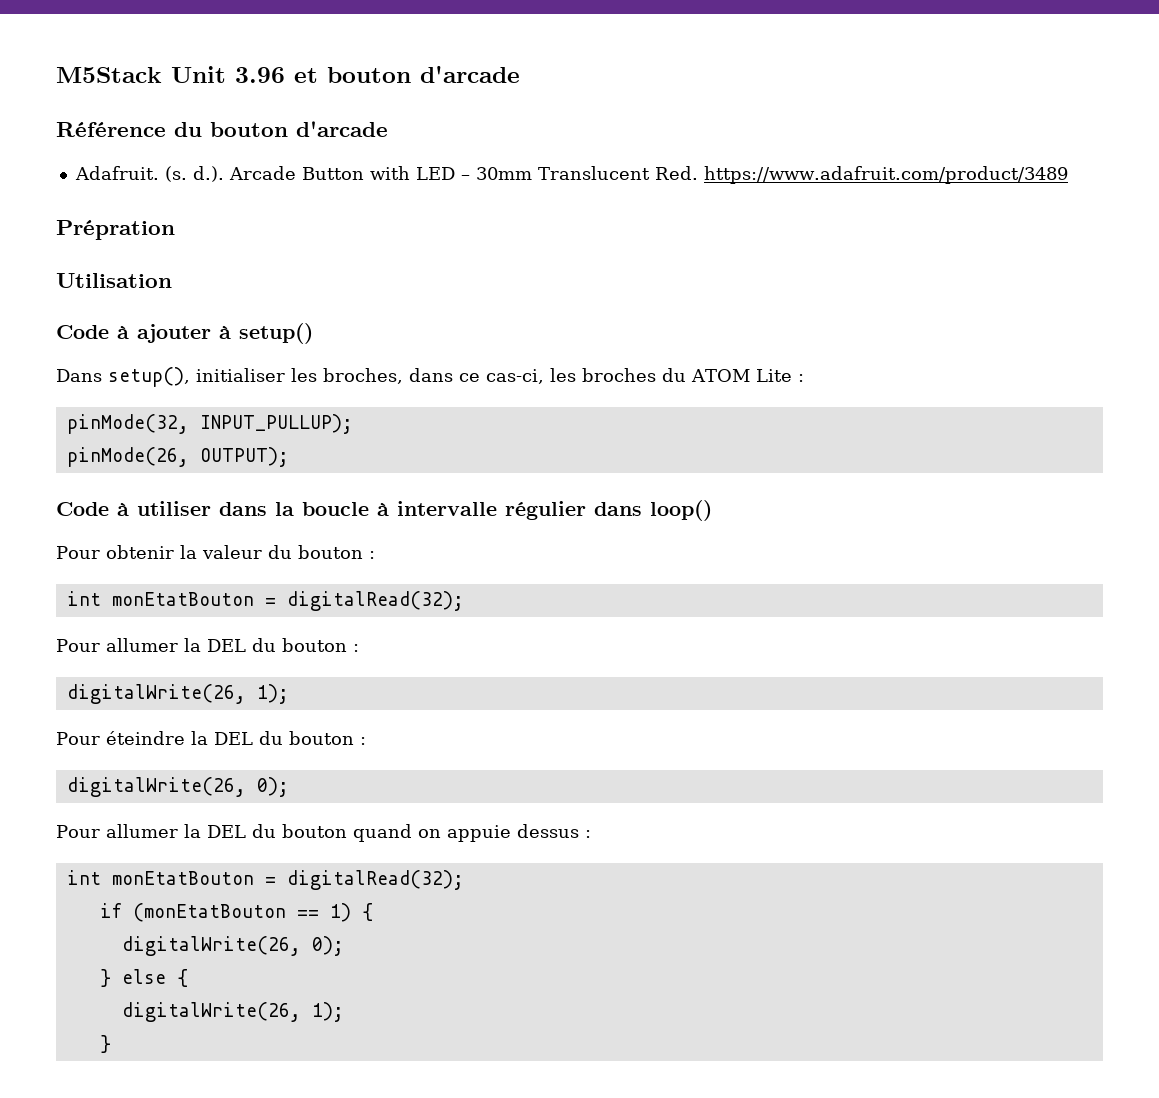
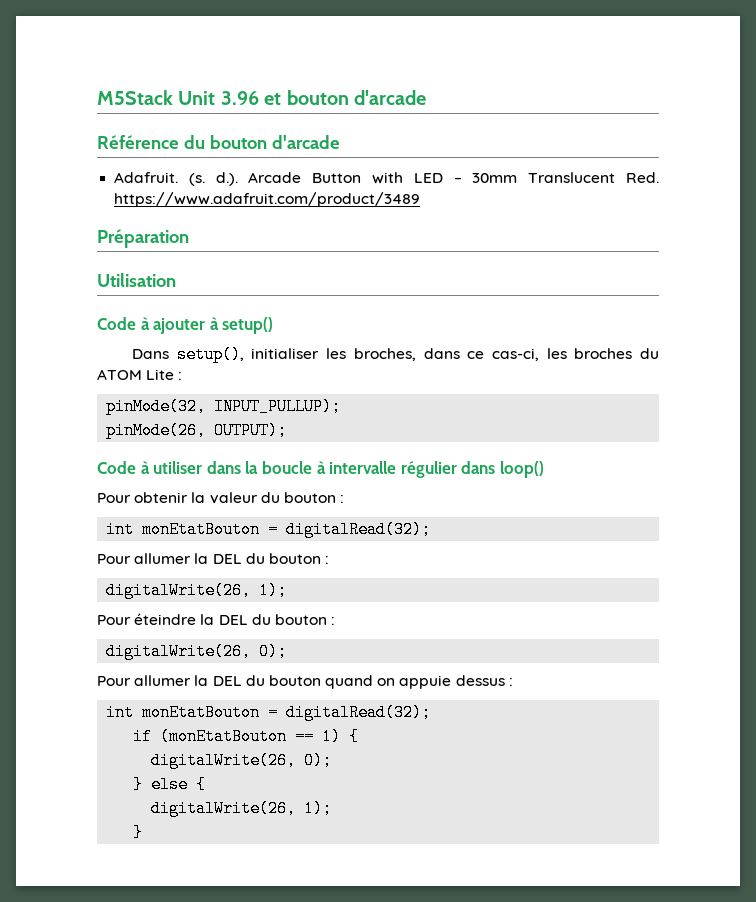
[56,220,175,240] Prépration -> [97,229,189,248] Préparation

